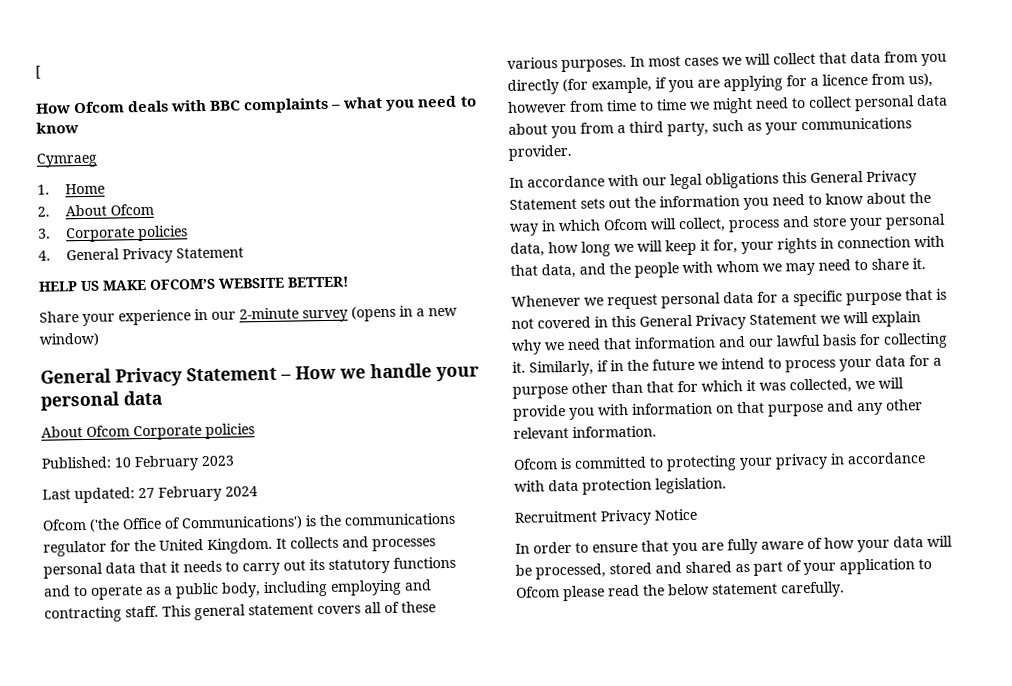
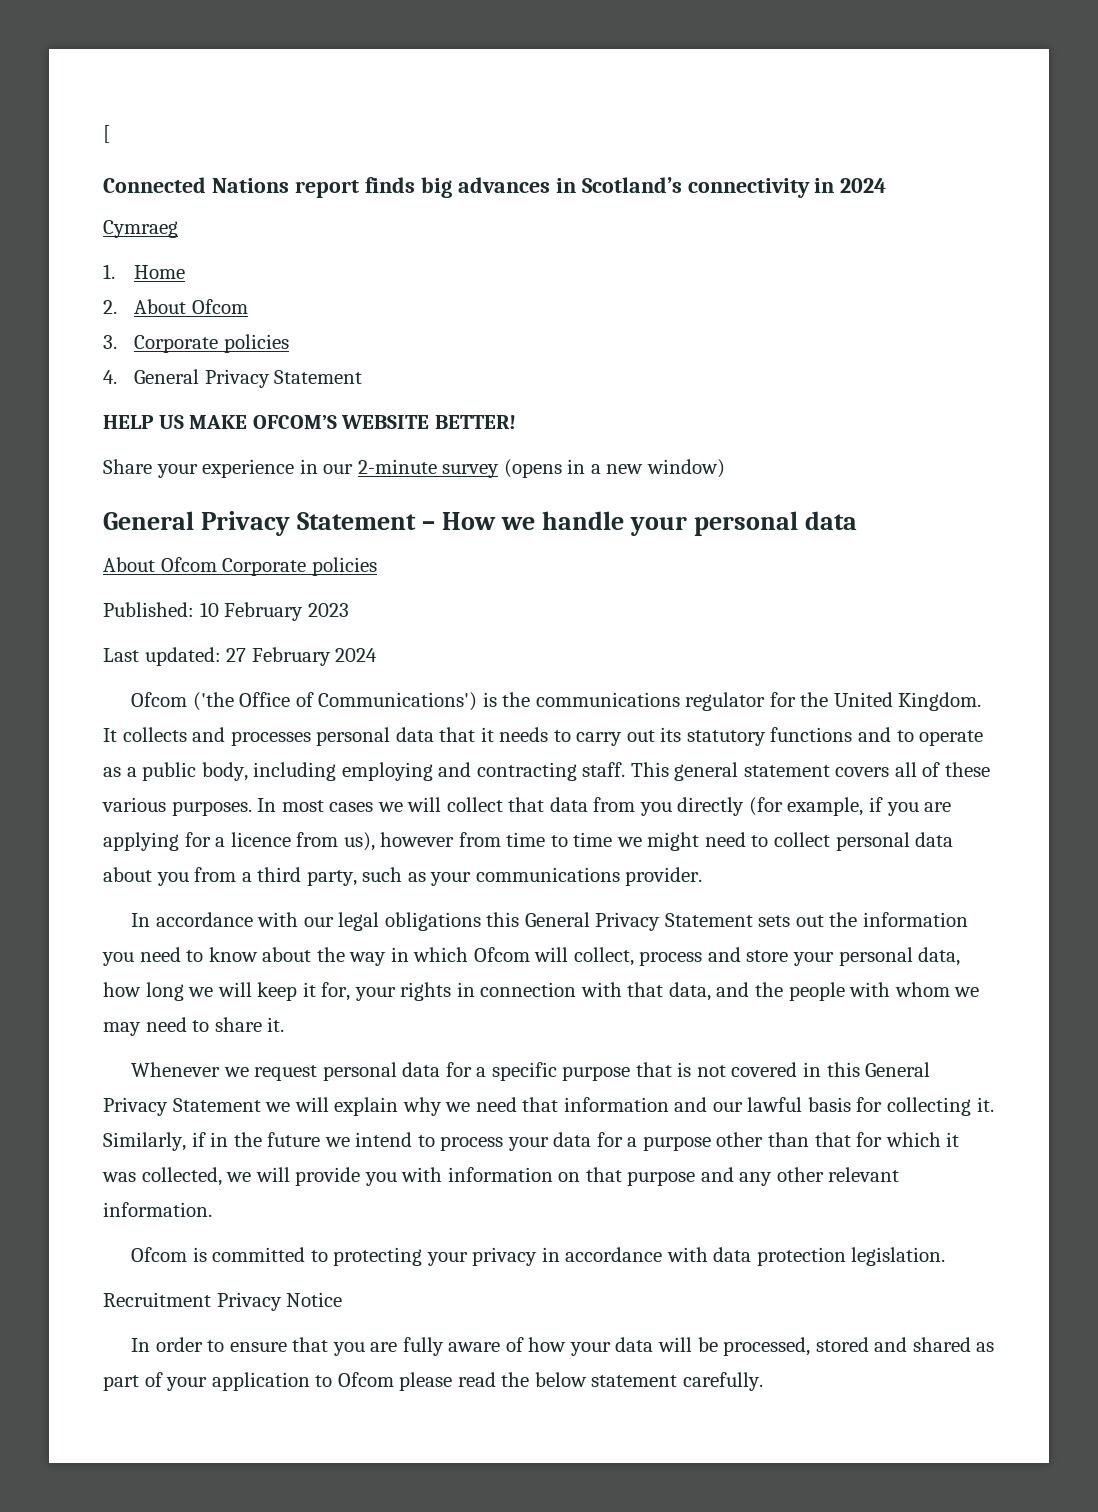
[35,95,477,114] [36,122,79,134] How Ofcom deals with BBC complaints – what you need to know -> [103,177,887,198] Connected Nations report finds big advances in Scotland’s connectivity in 2024

